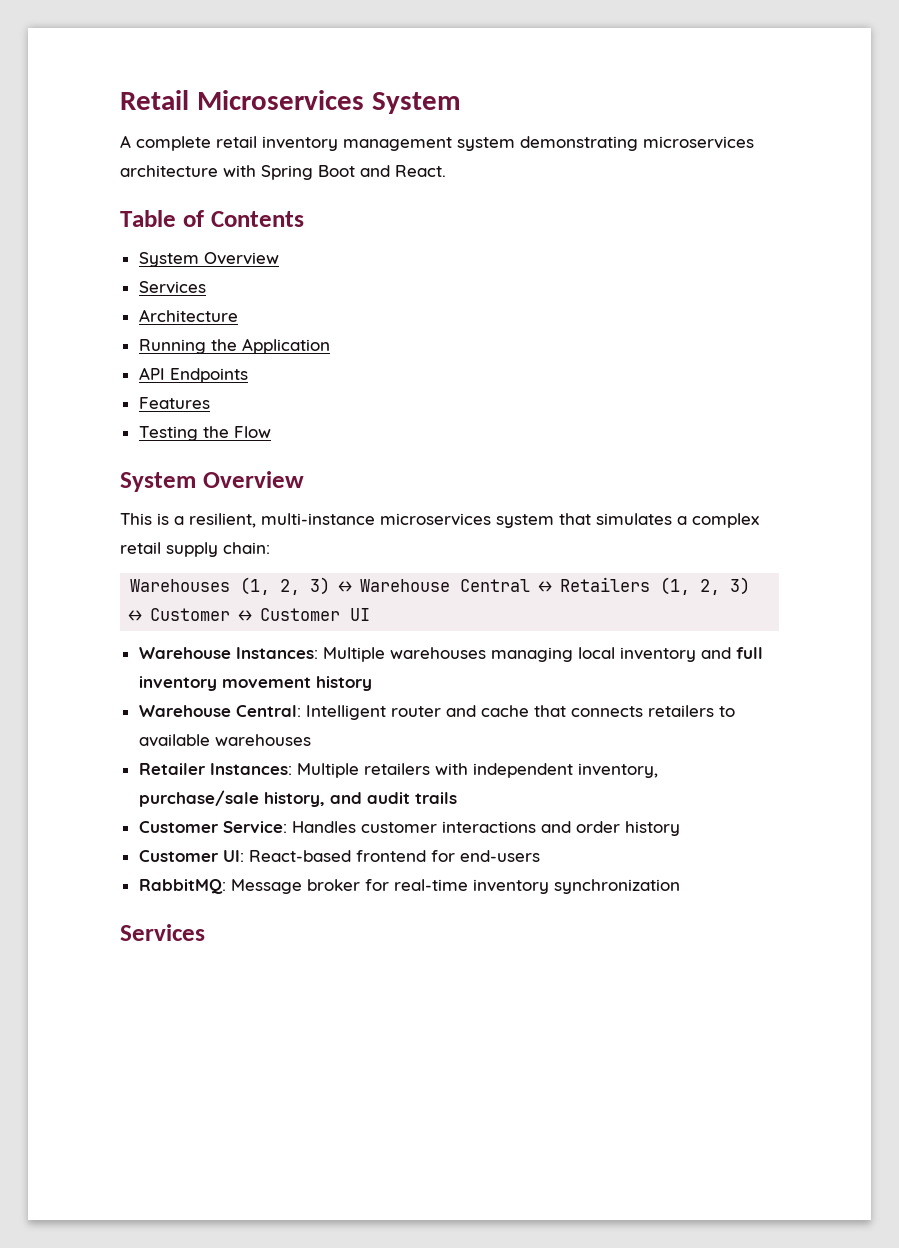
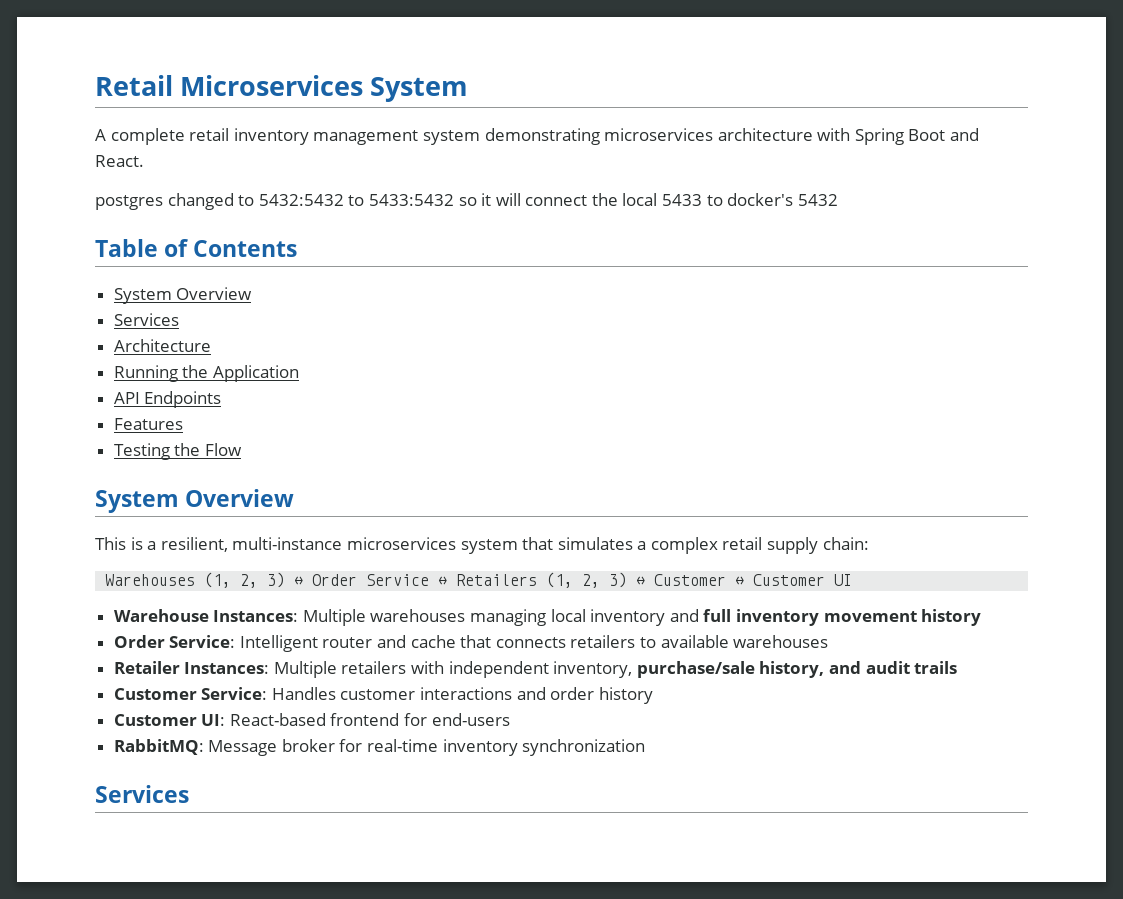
(446, 171) none -> [95,193,838,210] // postgres changed to 5432:5432 to 5433:5432 so it will connect the local 5433 to docker's 5432
[360,579,531,592] Warehouse Central -> [312,574,430,586] Order Service
[138,705,301,717] Warehouse Central: -> [113,635,236,648] Order Service:

